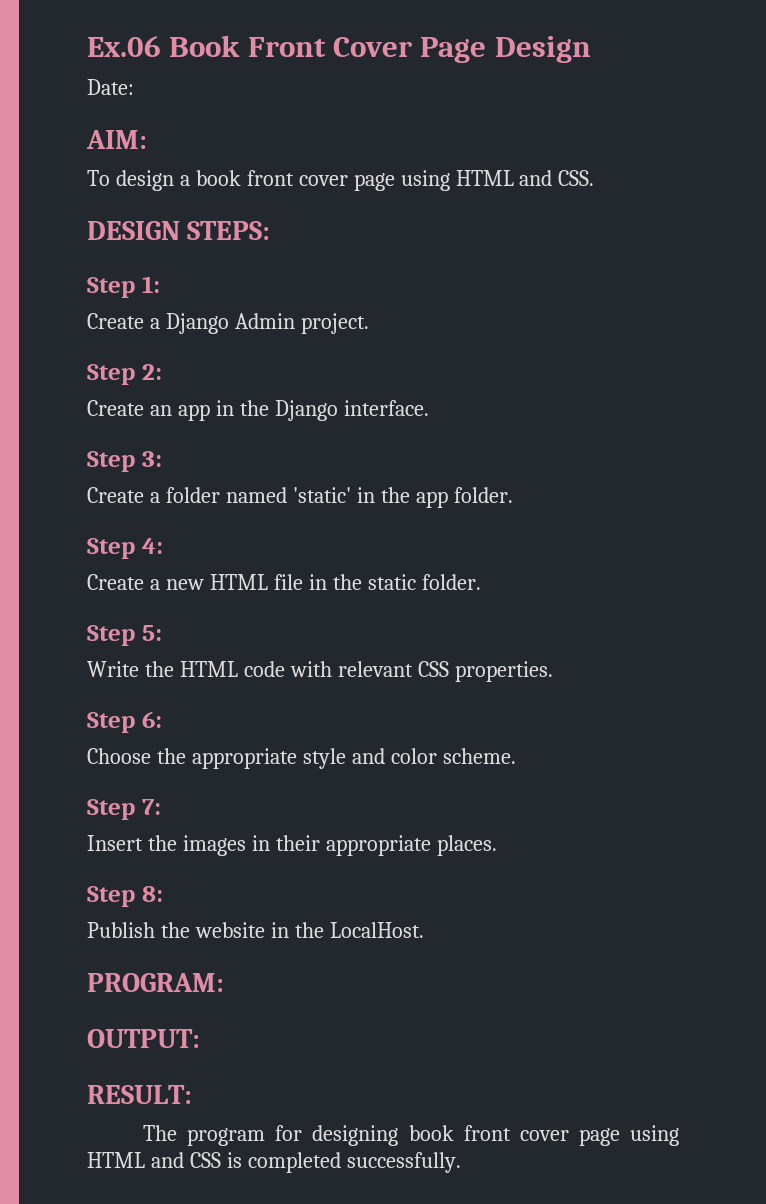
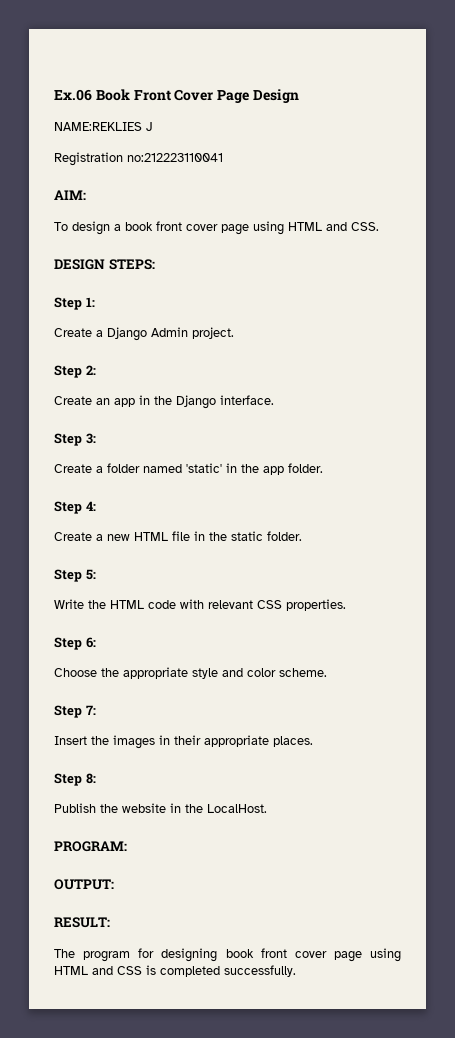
[87,79,134,95] Date: -> [54,122,153,131] [54,152,223,166] NAME:REKLIES J // Registration no:212223110041

